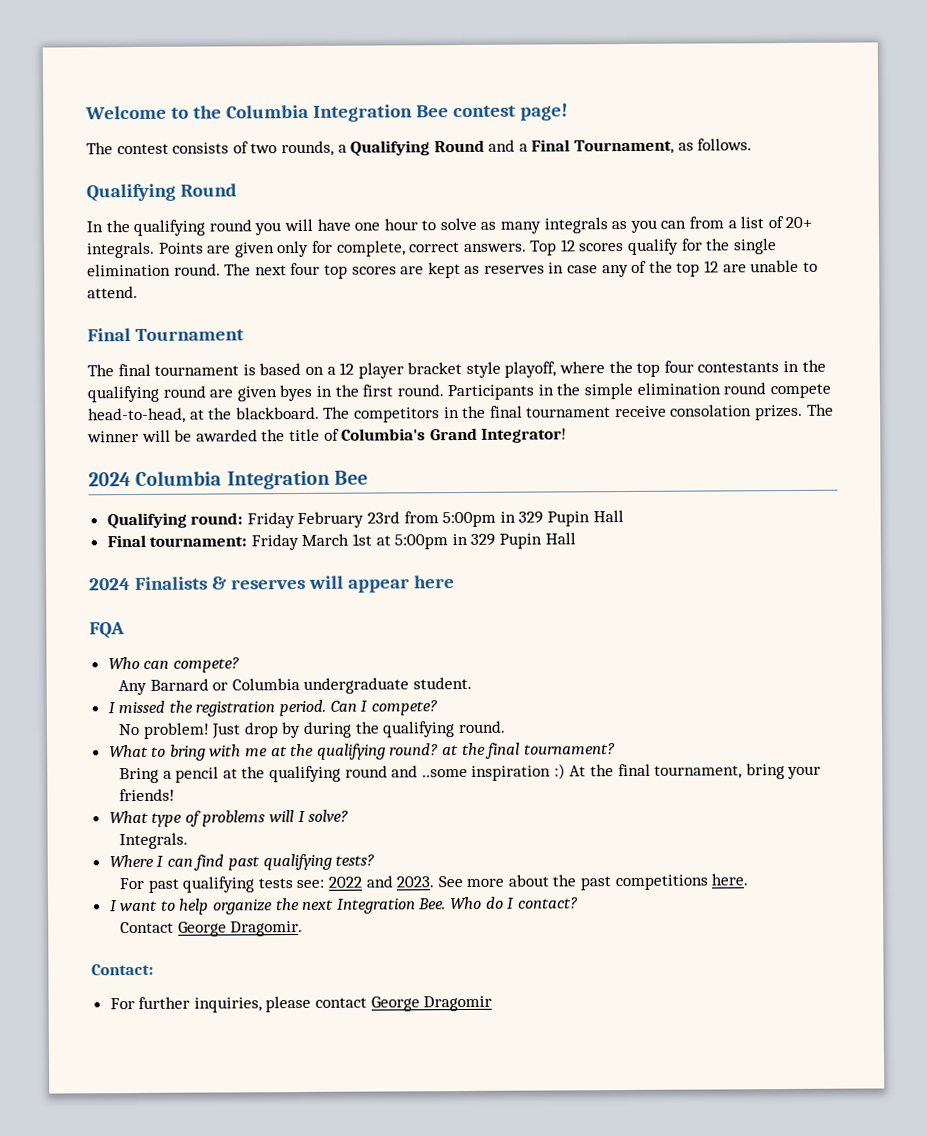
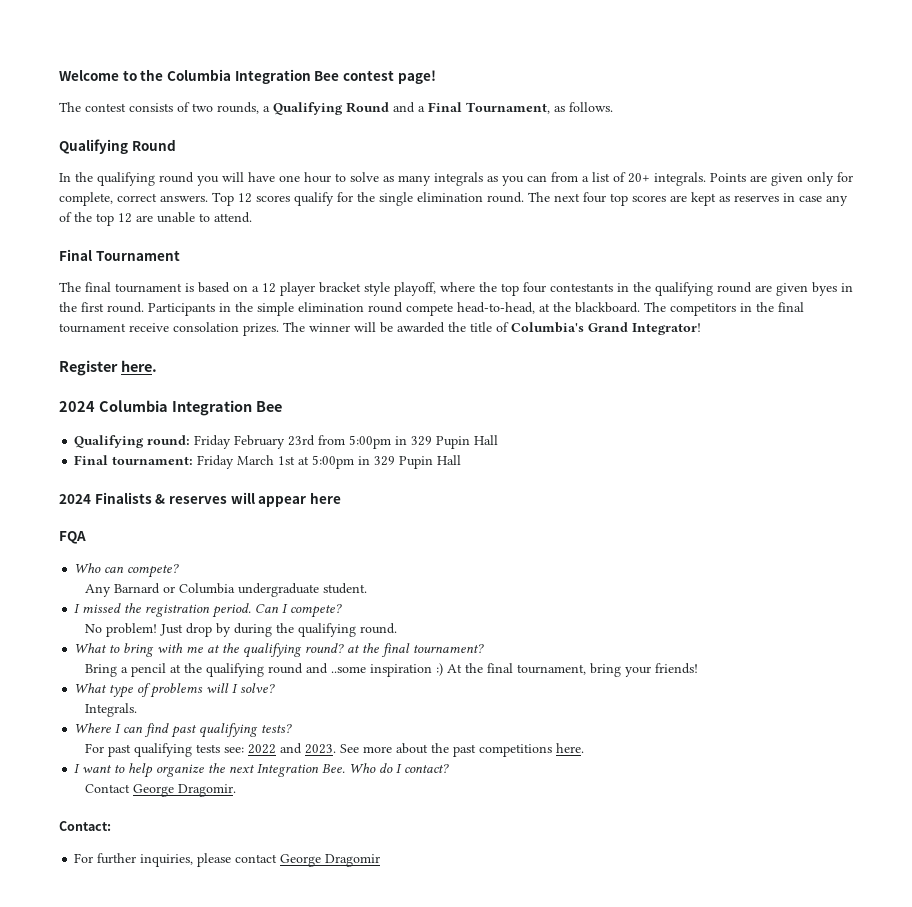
(568, 435) none -> [59,360,157,376] // Register here.

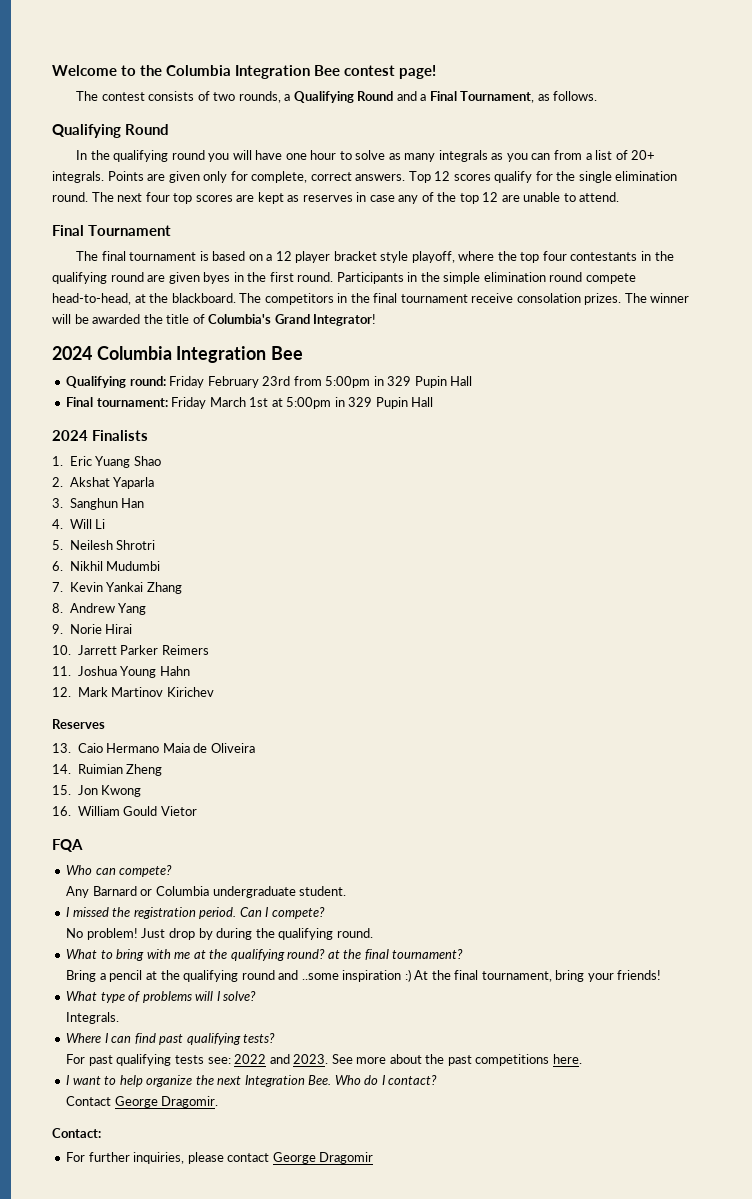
[59,360,157,376] // Register here. -> (377, 320) none
[155,492,341,507] & reserves will appear here -> [52,456,161,468] [52,477,155,489] [52,498,145,510] [52,519,106,529] [52,540,156,550] [52,561,161,571] [52,582,182,594] [52,603,147,615] [52,624,133,634] [52,645,209,655] [52,666,190,678] [52,687,214,697] [52,719,105,729] [52,743,255,753] [52,764,163,776] [52,785,142,797] [52,806,197,816] // 1. Eric Yuang Shao // 2. Akshat Yaparla // 3. Sanghun Han // 4. Will Li // 5. Neilesh Shrotri // 6. Nikhil Mudumbi // 7. Kevin Yankai Zhang // 8. Andrew Yang // 9. Norie Hirai // 10. Jarrett Parker Reimers // 11. Joshua Young Hahn // 12. Mark Martinov Kirichev // Reserves // 13. Caio Hermano Maia de Oliveira // 14. Ruimian Zheng // 15. Jon Kwong // 16. William Gould Vietor

